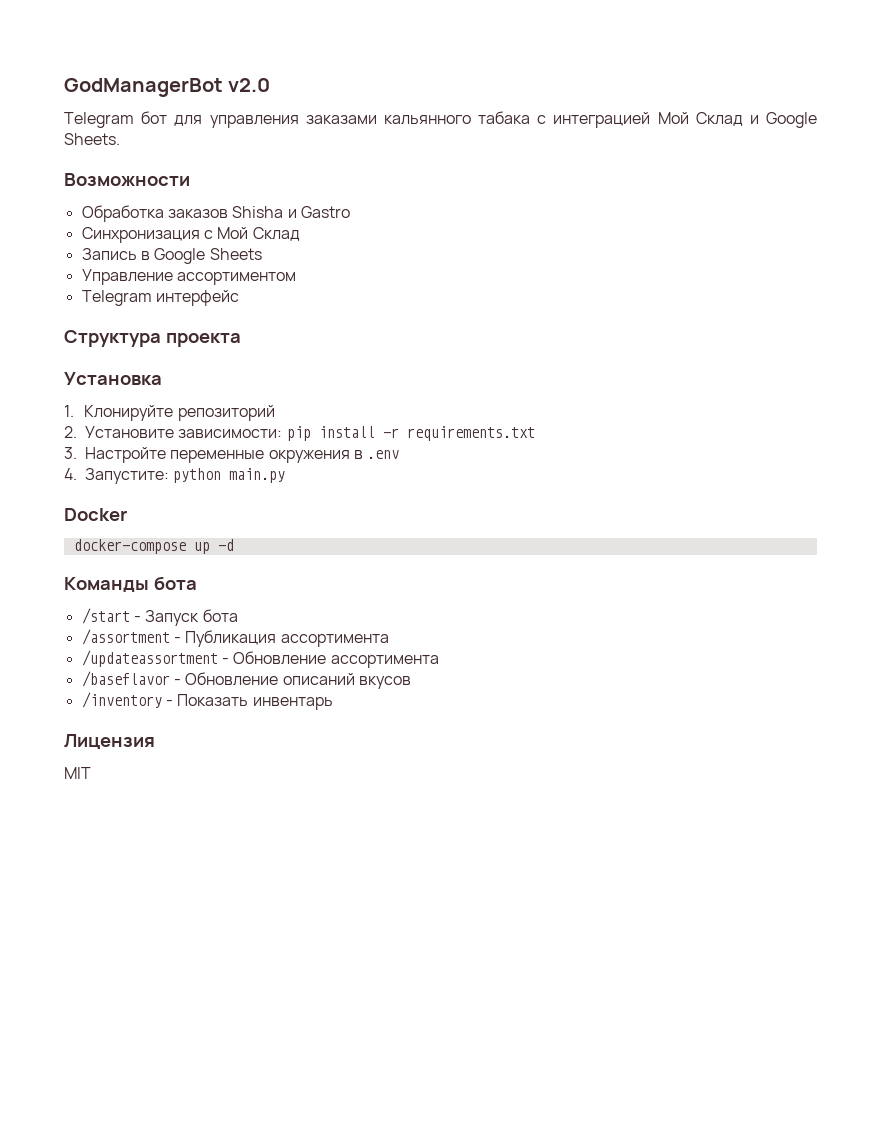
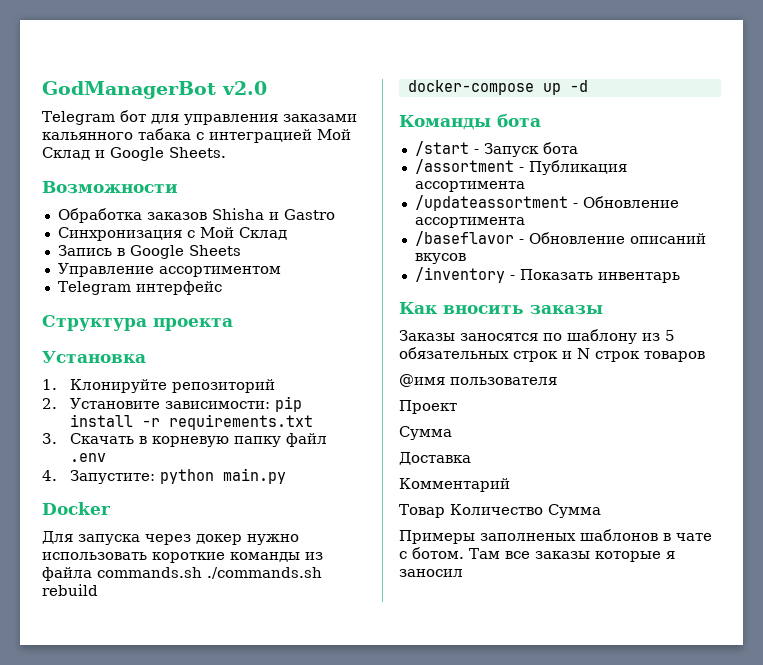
[85,447,363,463] Настройте переменные окружения в -> [69,433,327,447] Cкачать в корневую папку файл
(127, 514) none -> [42,531,299,545] [42,552,323,563] [42,567,322,581] [42,584,98,596] // Для запуска через докер нужно использовать короткие команды из файла commands.sh ./commands.sh rebuild
[64,734,155,750] [64,767,91,779] Лицензия // MIT -> [399,302,603,315] [399,329,675,344] [399,347,705,362] [399,374,557,387] [399,400,457,414] [399,426,452,440] [399,452,471,465] [399,478,510,492] [399,504,601,518] [399,529,712,544] [399,547,675,562] [399,569,463,577] Как вносить заказы // Заказы заносятся по шаблону из 5 обязательных строк и N строк товаров // @имя пользователя // Проект // Сумма // Доставка // Комментарий // Товар Количество Сумма // Примеры заполненых шаблонов в чате с ботом. Там все заказы которые я заносил

